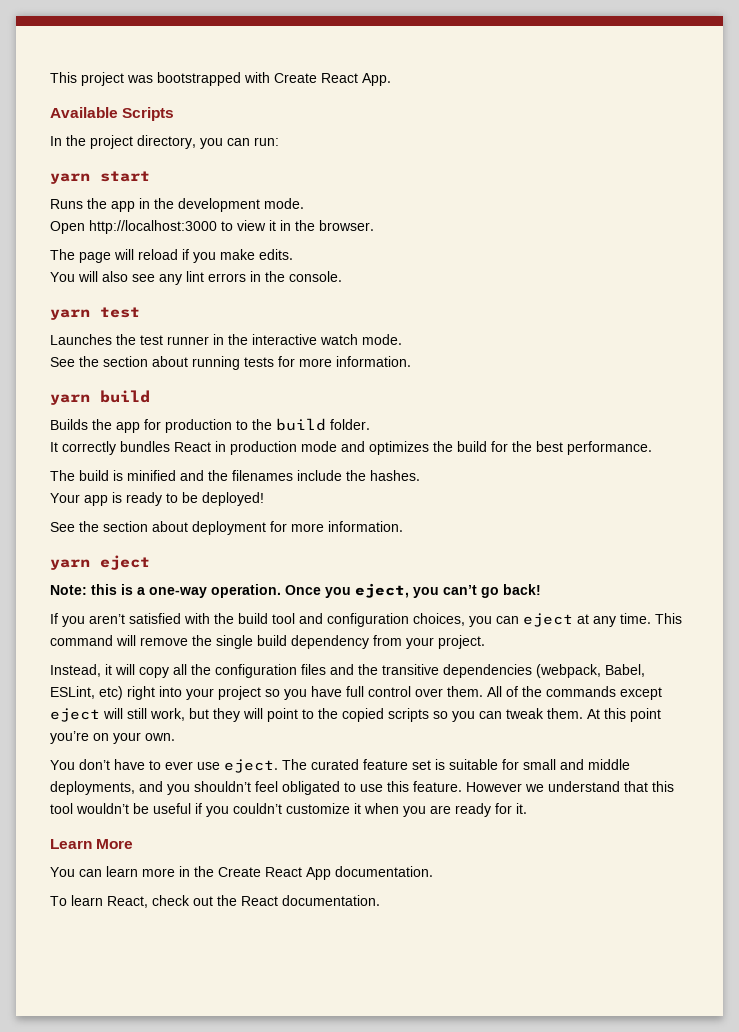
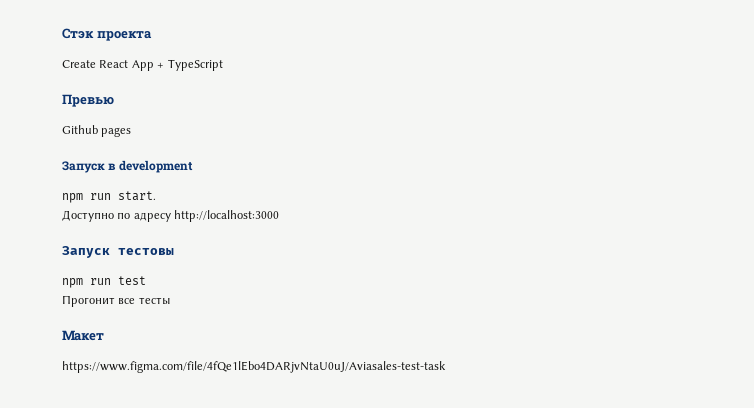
[50,72,391,86] [50,107,175,121] [50,135,279,149] [50,171,150,184] [50,198,304,212] [50,220,374,234] [50,249,293,263] [50,271,342,285] [50,307,140,320] [50,334,402,345] [50,356,411,370] [50,390,150,405] [50,418,370,433] [50,441,652,455] [50,470,420,481] [50,492,264,506] [50,521,403,535] [50,555,150,570] [50,583,541,598] [50,613,682,627] [50,635,485,649] [50,664,645,678] [50,686,662,700] [50,708,661,722] [50,731,175,744] [50,759,630,773] [50,781,674,795] [50,803,527,817] [50,839,134,849] [50,866,433,880] [50,895,380,908] This project was bootstrapped with Create React App. // Available Scripts // In the project directory, you can run: // yarn start // Runs the app in the development mode. // Open http://localhost:3000 to view it in the browser. // The page will reload if you make edits. // You will also see any lint errors in the console. // yarn test // Launches the test runner in the interactive watch mode. // See the section about running tests for more information. // yarn build // Builds the app for production to the build folder. // It correctly bundles React in production mode and optimizes the build for the best performance. // The build is minified and the filenames include the hashes. // Your app is ready to be deployed! // See the section about deployment for more information. // yarn eject // Note: this is a one-way operation. Once you eject, you can’t go back! // If you aren’t satisfied with the build tool and configuration choices, you can eject at any time. This command will remove the single build dependency from your project. // Instead, it will copy all the configuration files and the transitive dependencies (webpack, Babel, ESLint, etc) right into your project so you have full control over them. All of the commands except eject will still work, but they will point to the copied scripts so you can tweak them. At this point you’re on your own. // You don’t have to ever use eject. The curated feature set is suitable for small and middle deployments, and you shouldn’t feel obligated to use this feature. However we understand that this tool wouldn’t be useful if you couldn’t customize it when you are ready for it. // Learn More // You can learn more in the Create React App documentation. // To learn React, check out the React documentation. -> [62,28,152,41] [62,59,223,71] [62,94,114,107] [62,125,132,137] [62,160,194,173] [62,191,156,203] [62,210,280,222] [62,246,174,258] [62,276,146,288] [62,295,171,307] [62,330,104,341] [62,361,446,373] Стэк проекта // Create React App + TypeScript // Превью // Github pages // Запуск в development // npm run start. // Доступно по адресу http://localhost:3000 // Запуск тестовы // npm run test // Прогонит все тесты // Макет // https://www.figma.com/file/4fQe1lEbo4DARjvNtaU0uJ/Aviasales-test-task

